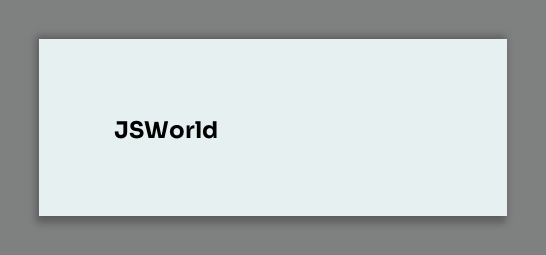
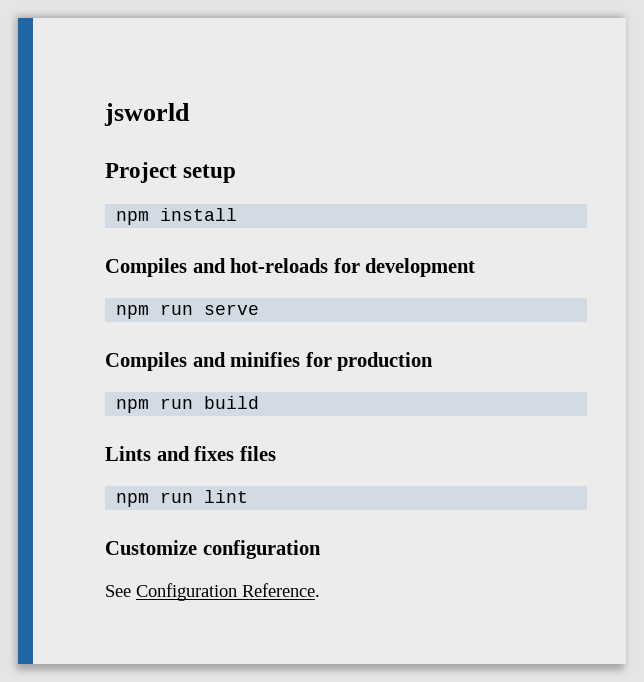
[114,120,218,139] JSWorld -> [104,103,190,126] [105,162,237,183] [116,208,238,225] [105,258,476,277] [116,304,260,319] [105,352,434,371] [116,396,260,413] [105,446,276,461] [116,490,249,507] [105,540,321,559] [105,583,320,601] jsworld // Project setup // npm install // Compiles and hot-reloads for development // npm run serve // Compiles and minifies for production // npm run build // Lints and fixes files // npm run lint // Customize configuration // See Configuration Reference.

